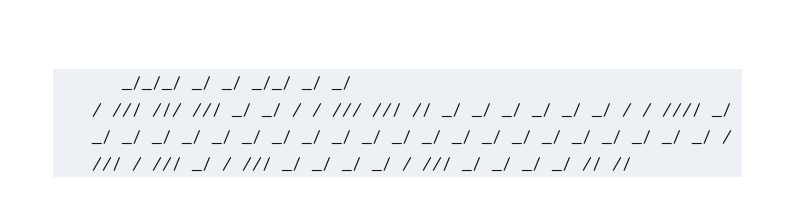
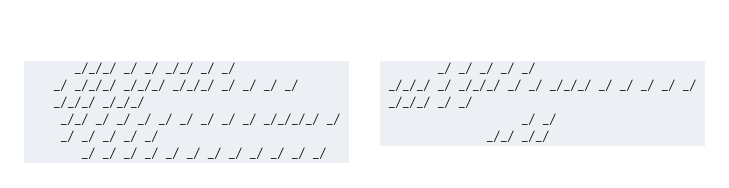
[91,103,702,118] / /// /// /// _/ _/ / / /// /// // _/ _/ _/ _/ _/ _/ / / //// -> [52,79,298,92] [52,96,144,109] [59,113,340,126] [59,130,158,143] _/ _/_/_/ _/_/_/ _/_/_/ _/ _/ _/ _/ _/_/_/ _/_/_/ // _/_/ _/ _/ _/ _/ _/ _/ _/ _/ _/_/_/_/ _/ _/ _/ _/ _/ _/ //
[570,130,732,145] [91,157,632,172] _/ _/ _/ _/ _/ / /// / /// _/ / /// _/ _/ _/ _/ / /// _/ _/ _/ _/ // // -> [387,79,696,92] [387,96,472,109] [520,113,556,126] [485,130,549,143] // _/_/_/ _/ _/_/_/ _/ _/ _/_/_/ _/ _/ _/ _/ _/ _/_/_/ _/ _/ // _/ _/ // _/_/ _/_/

